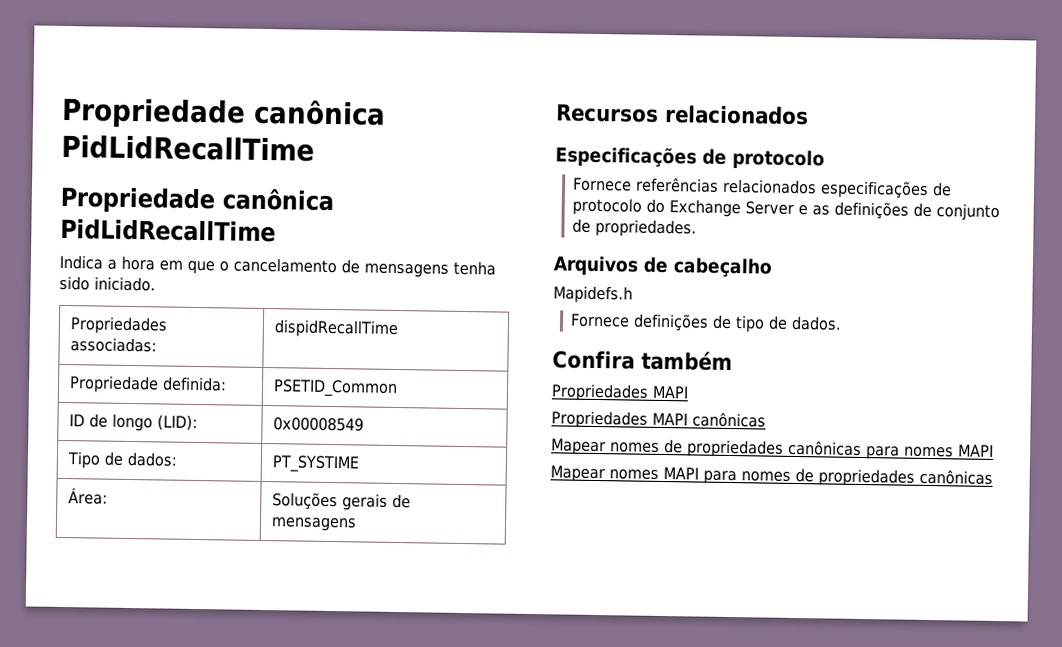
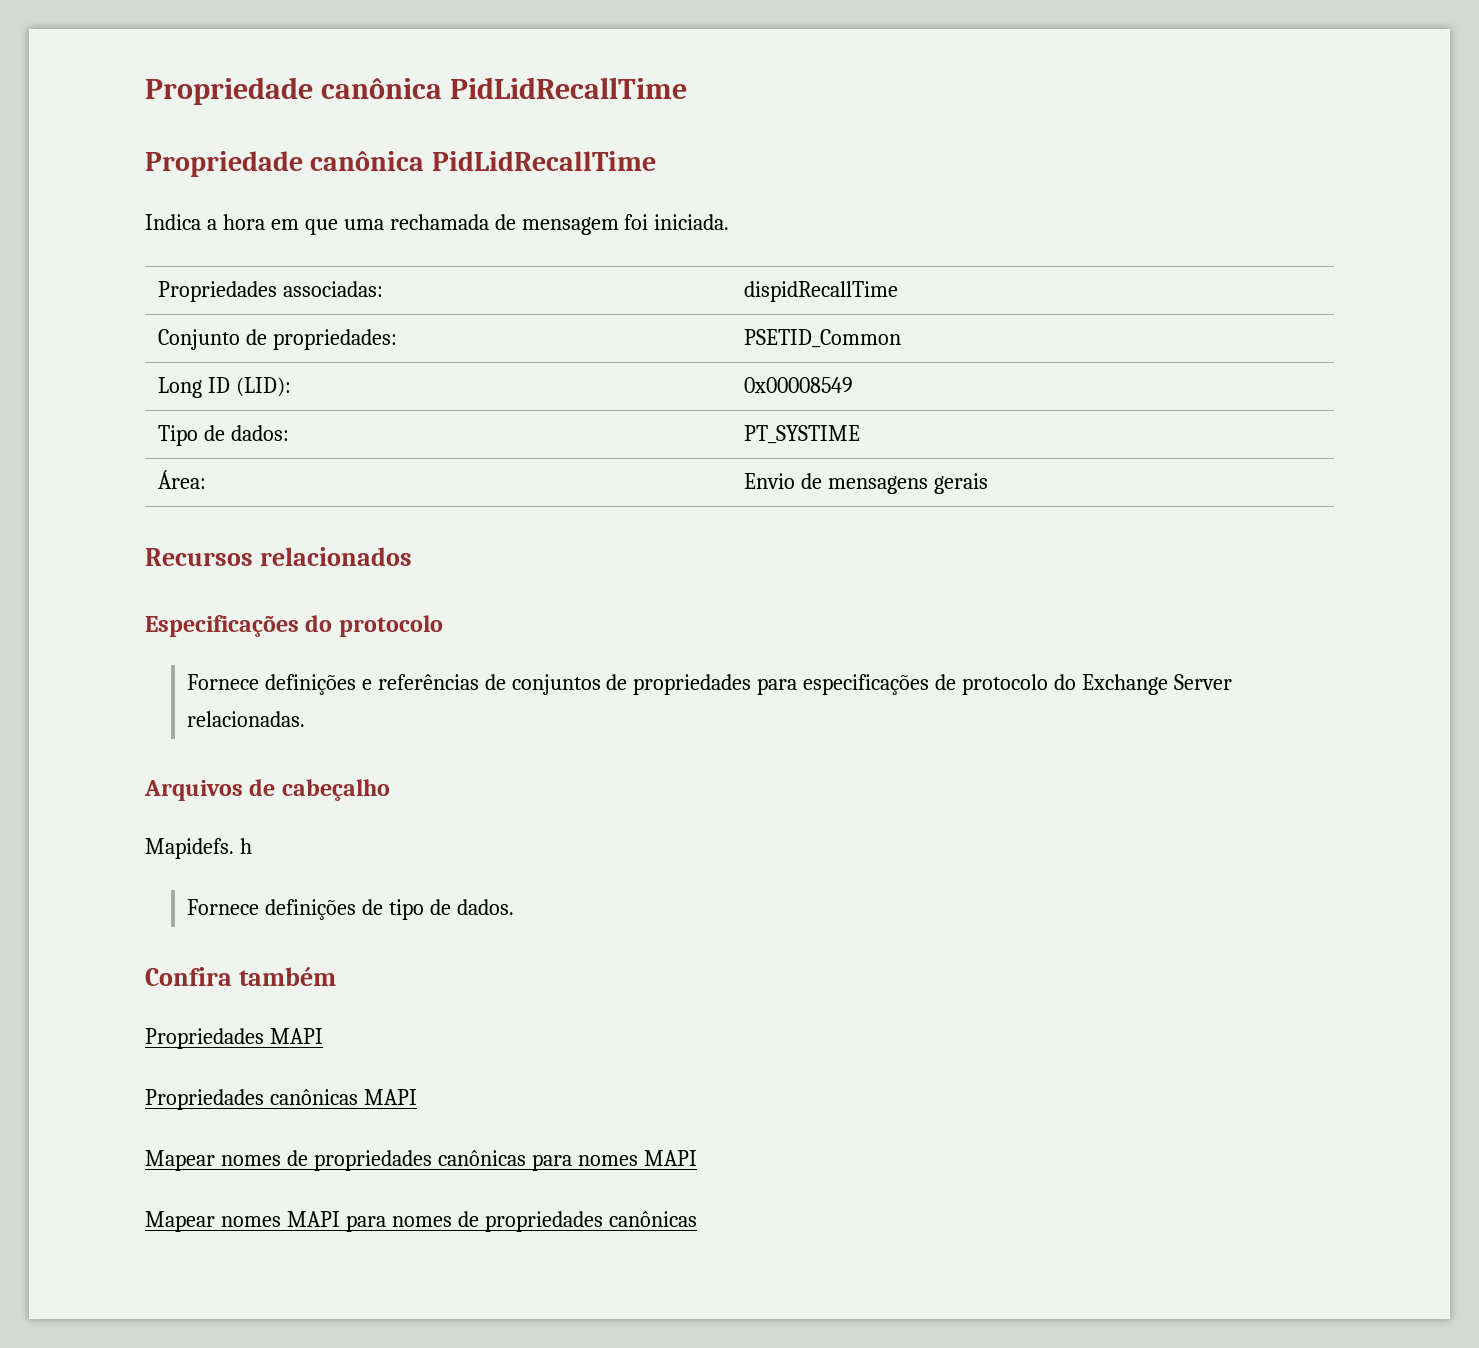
[219,257,496,278] [59,275,156,292] [69,316,168,335] [69,337,157,353] [273,319,399,339] [68,375,227,394] [272,379,398,397] [68,413,153,432] o cancelamento de mensagens tenha sido iniciado. // Propriedades associadas: | dispidRecallTime // Propriedade definida: | PSETID_Common // ID de longo -> [343,214,730,235] [158,281,384,302] [744,281,899,302] [158,329,398,350] [744,329,902,348] [158,377,231,398] uma rechamada de mensagem foi iniciada. // Propriedades associadas: | dispidRecallTime // Conjunto de propriedades: | PSETID_Common // Long ID
[271,492,411,511] [270,517,357,532] Soluções gerais de mensagens -> [744,473,989,494] Envio de mensagens gerais
[702,148,727,165] de -> [305,615,333,632] do
[635,177,818,195] referências relacionados -> [264,674,798,695] definições e referências de conjuntos de propriedades para
[798,201,1001,222] [572,218,698,238] e as definições de conjunto de propriedades. -> [186,711,305,727] relacionadas.
[553,285,633,304] Mapidefs.h -> [145,838,252,859] Mapidefs. h
[652,412,766,428] MAPI canônicas -> [269,1089,417,1105] canônicas MAPI

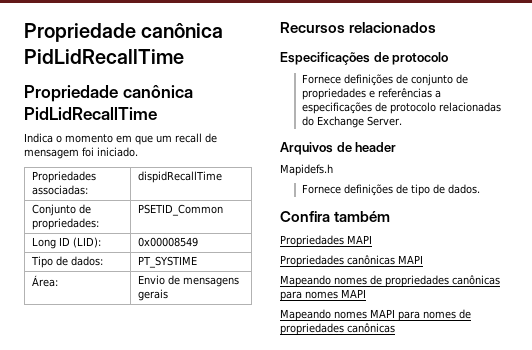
[206,214,489,235] a hora em que uma rechamada -> [56,133,202,145] o momento em que um recall
[654,214,730,230] iniciada. -> [97,147,138,157] iniciado.
[305,615,333,632] do -> [373,52,389,62] de
[361,674,798,695] e referências de conjuntos de propriedades para -> [395,74,468,86] [301,88,441,100] de conjunto de propriedades e referências a
(1049, 684) none -> [438,102,501,112] relacionadas
[1173,674,1232,690] [186,711,305,727] Server relacionadas. -> [366,116,402,126] Server.
[281,779,390,801] [145,838,252,859] cabeçalho // Mapidefs. h -> [355,142,397,152] [280,164,333,176] header // Mapidefs.h
[145,1150,215,1171] Mapear -> [280,275,331,287] Mapeando
[145,1211,215,1232] Mapear -> [280,309,331,321] Mapeando

